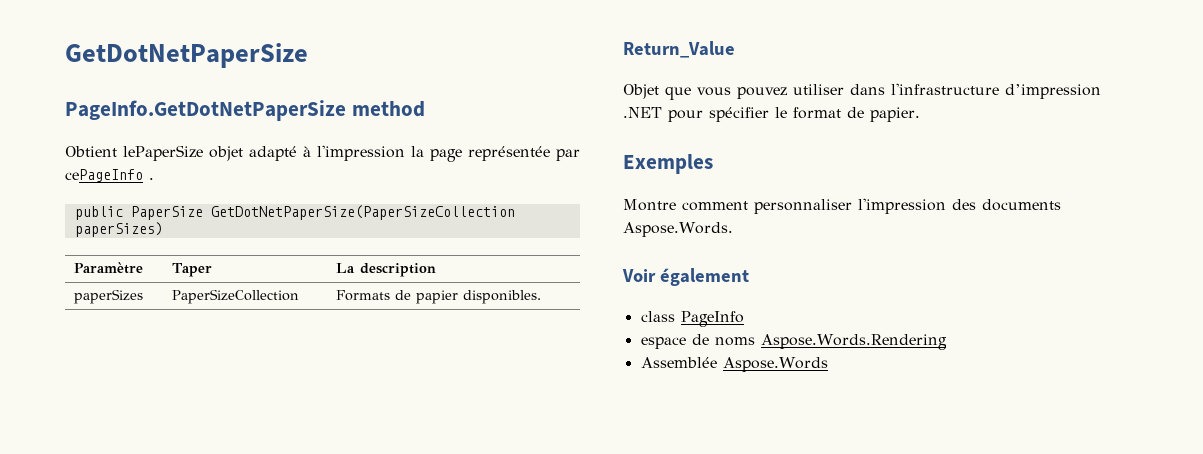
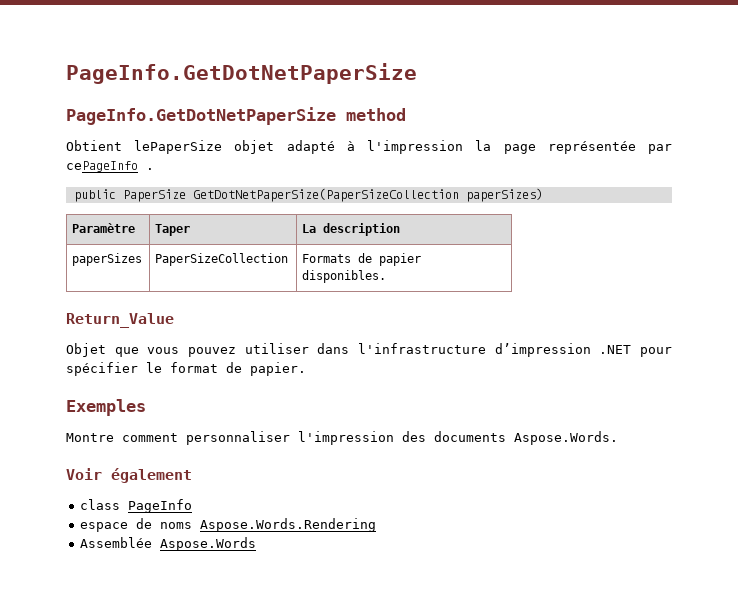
[65,43,308,68] GetDotNetPaperSize -> [66,63,417,84] PageInfo.GetDotNetPaperSize

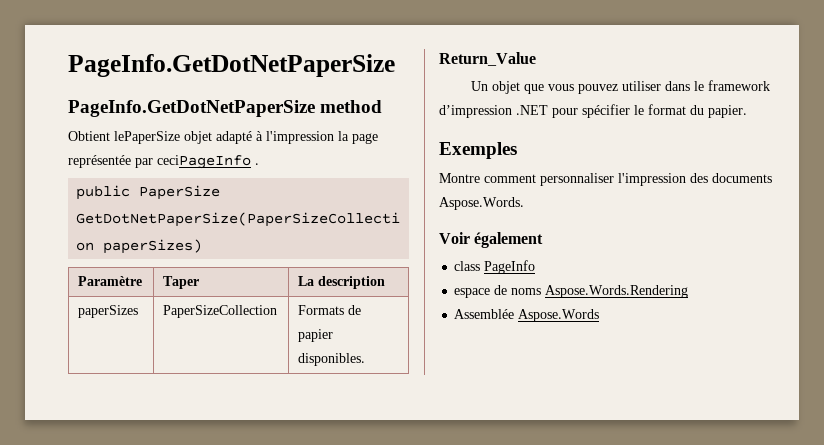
[66,161,138,172] cePageInfo -> [157,155,251,169] ceciPageInfo
[66,343,106,357] Objet -> [471,81,521,94] Un objet
[358,343,486,354] l'infrastructure -> [694,80,771,91] le framework
[226,362,242,373] de -> [690,105,704,115] du

